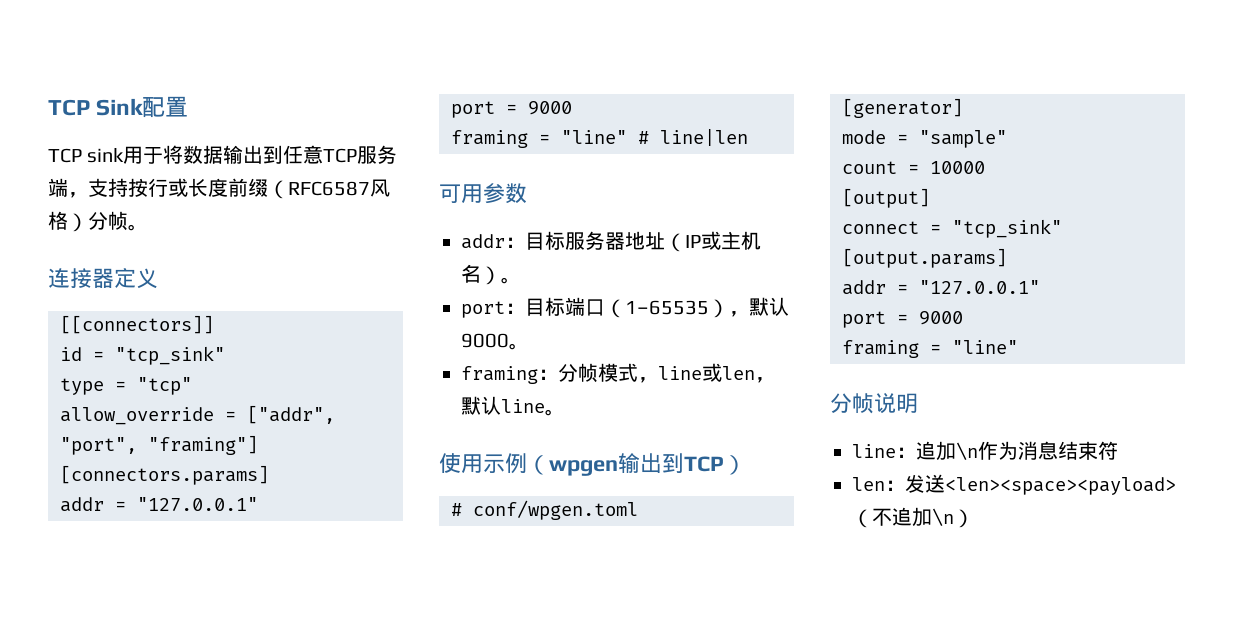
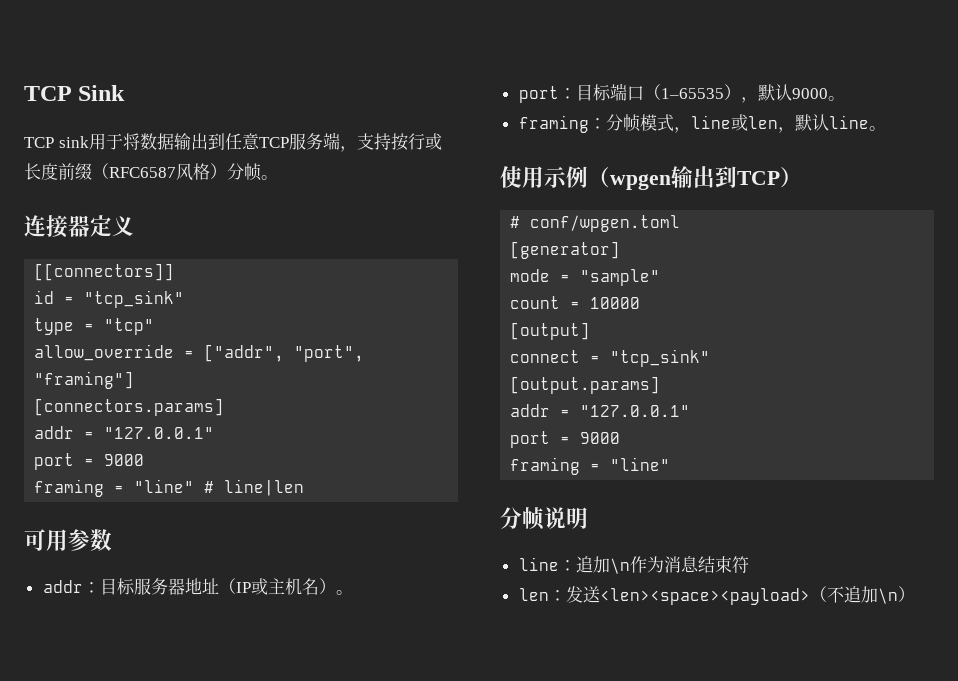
[142,96,189,118] 配置 -> (126, 93) none

